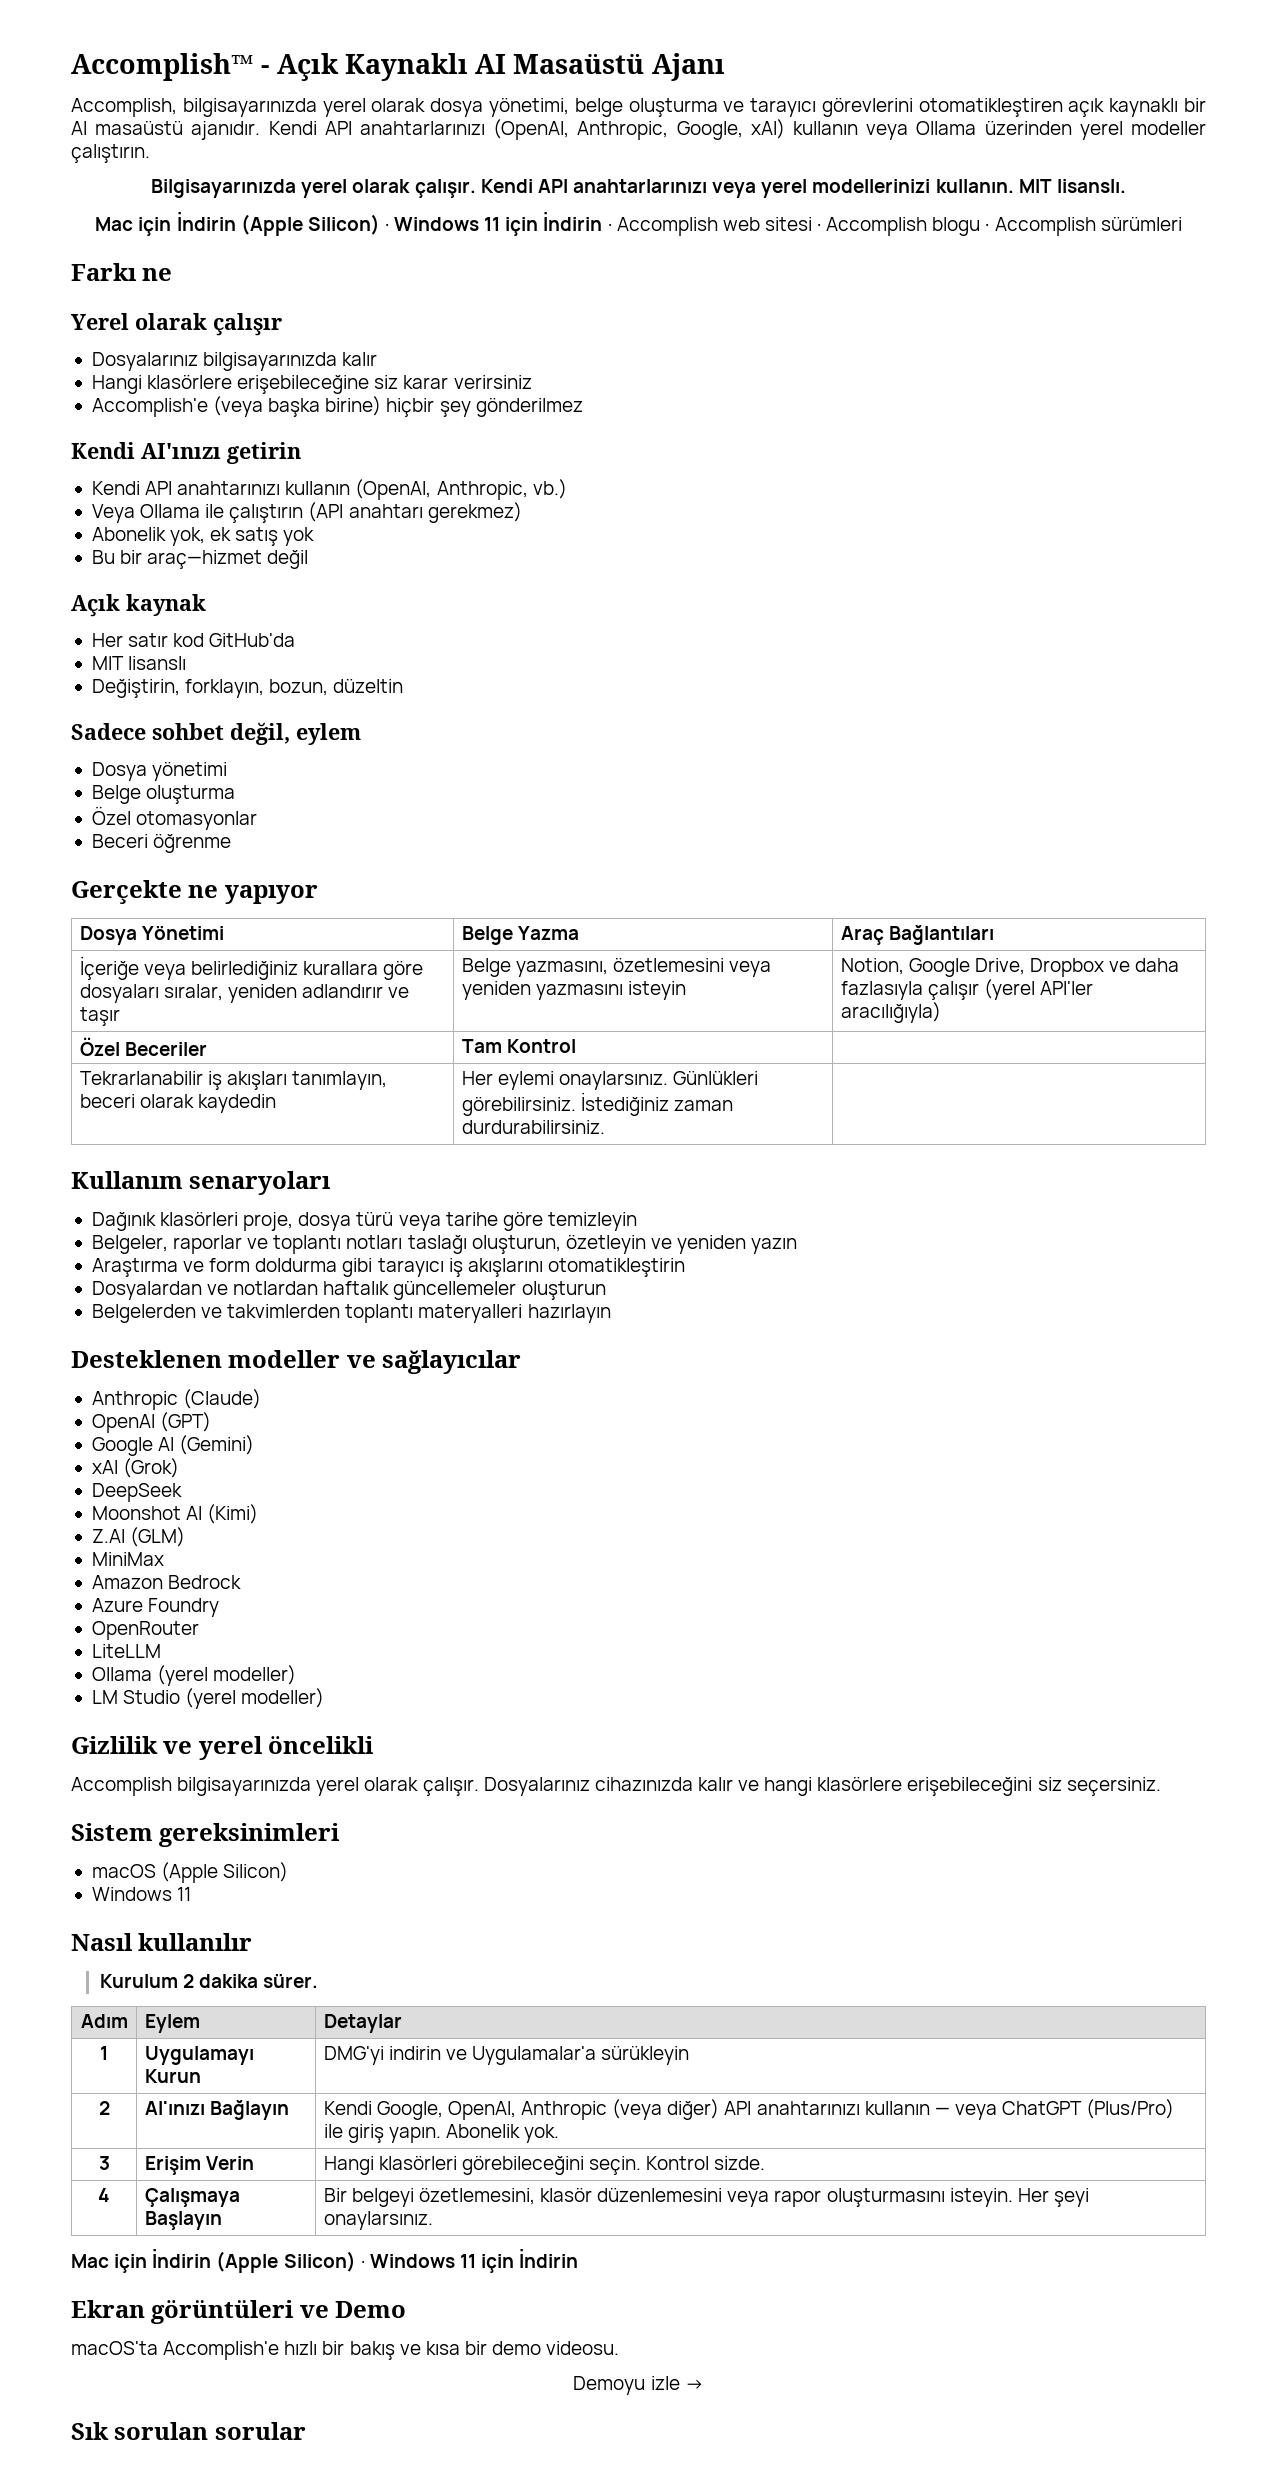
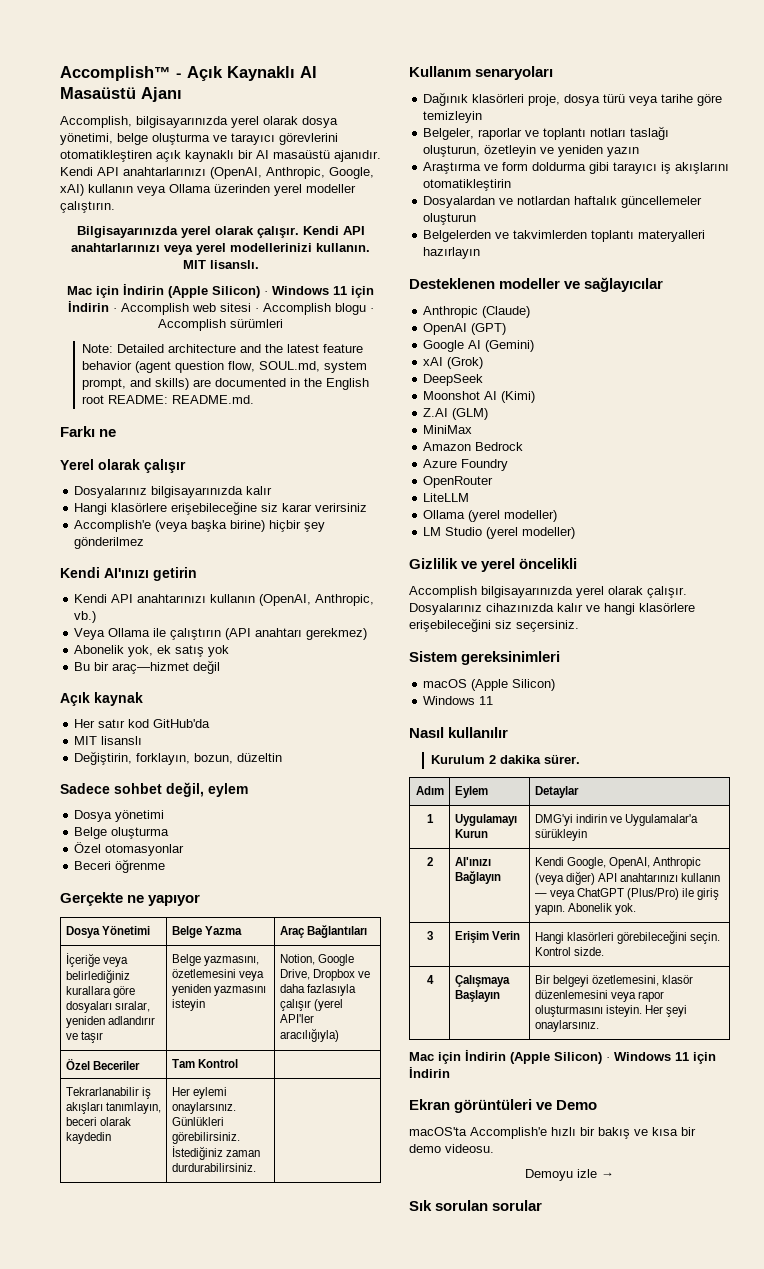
(1182, 224) none -> [82,344,364,353] [82,361,368,373] [82,378,370,390] [82,395,255,404] // Note: Detailed architecture and the latest feature behavior (agent question flow, SOUL.md, system prompt, and skills) are documented in the English root README: README.md.

